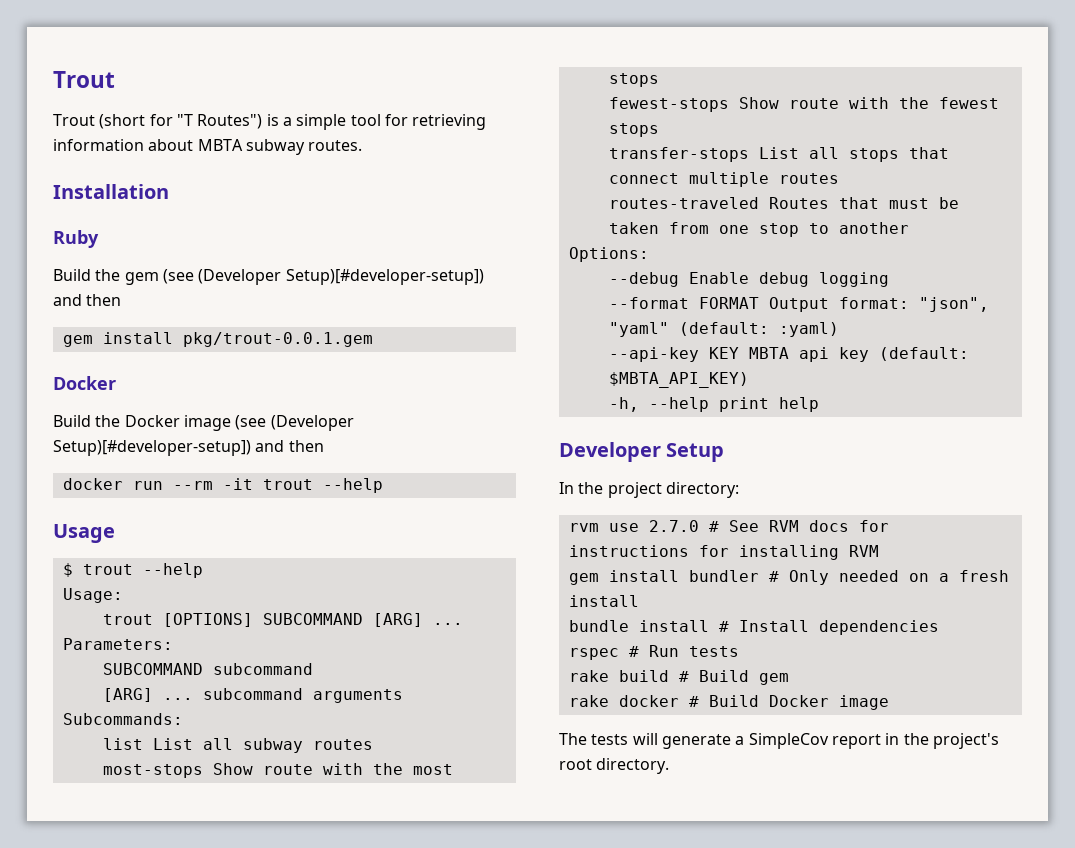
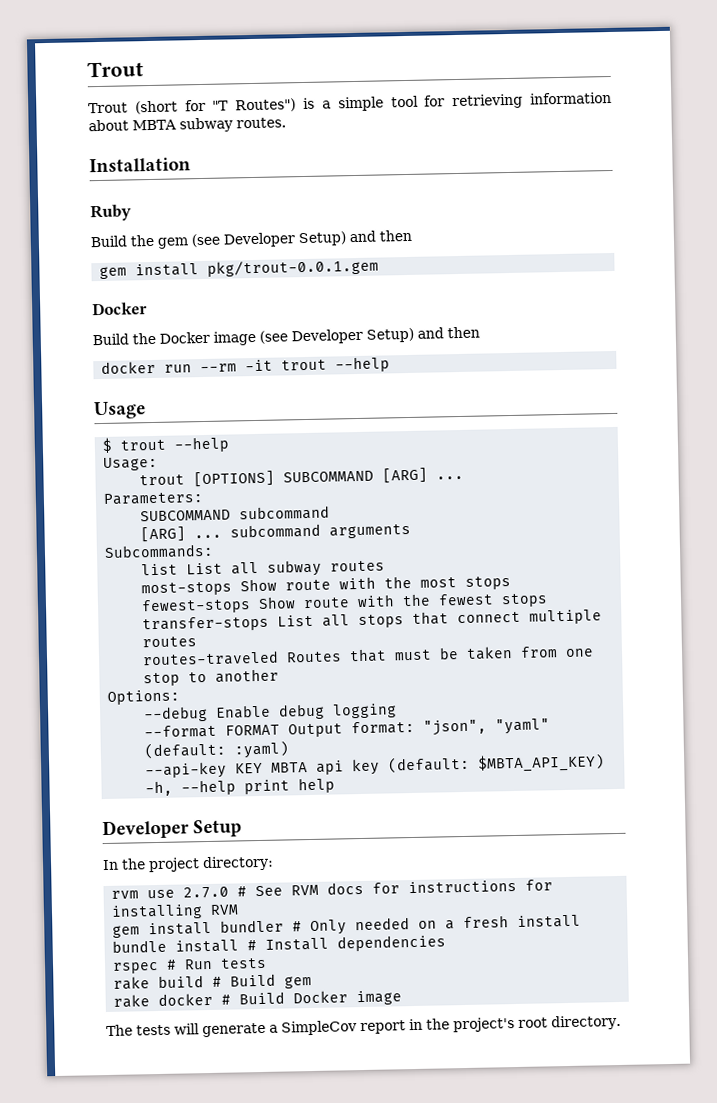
[198,269,484,285] (Developer Setup)[#developer-setup]) -> [223,231,347,248] Developer Setup)
[270,415,354,431] [53,440,251,456] (Developer Setup)[#developer-setup]) -> [291,327,414,345] Developer Setup)

